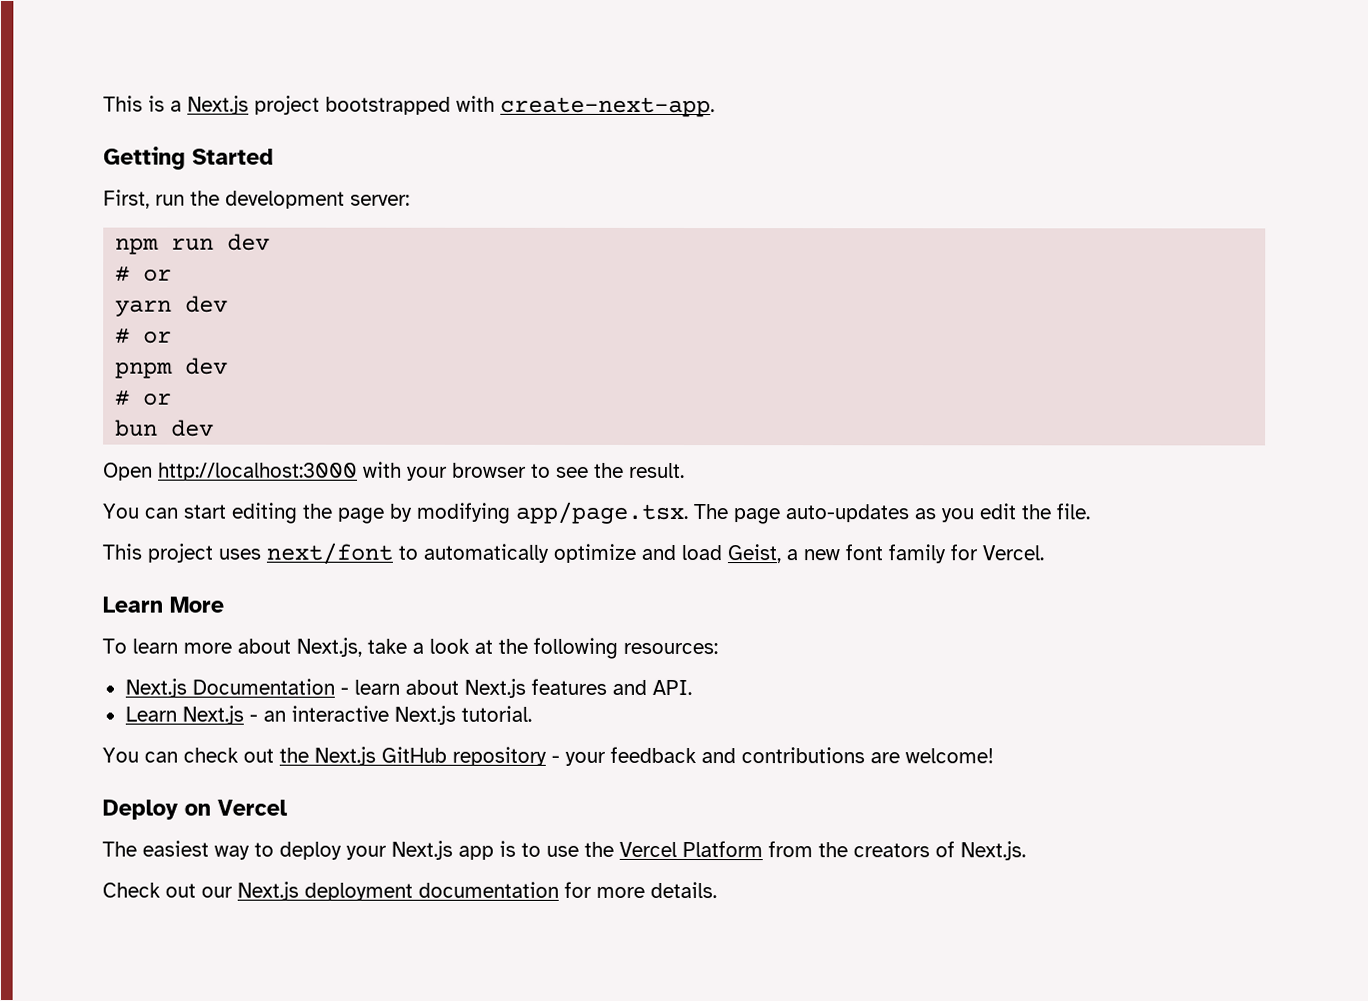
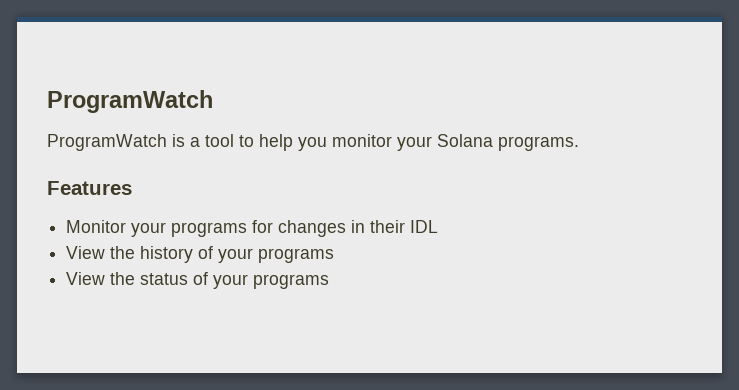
[103,95,715,118] [103,146,274,170] [103,189,410,209] [115,233,271,255] [115,265,173,282] [115,295,229,317] [115,327,173,344] [115,357,229,379] [115,389,173,406] [115,419,215,437] [103,461,685,481] [102,501,1090,525] [102,542,1044,565] [102,596,224,613] [102,637,718,659] [124,678,692,698] [124,705,532,725] [102,746,994,766] [102,799,288,820] [102,840,1026,861] [102,881,717,901] This is a Next.js project bootstrapped with create-next-app. // Getting Started // First, run the development server: // npm run dev // # or // yarn dev // # or // pnpm dev // # or // bun dev // Open http://localhost:3000 with your browser to see the result. // You can start editing the page by modifying app/page.tsx. The page auto-updates as you edit the file. // This project uses next/font to automatically optimize and load Geist, a new font family for Vercel. // Learn More // To learn more about Next.js, take a look at the following resources: // Next.js Documentation - learn about Next.js features and API. // Learn Next.js - an interactive Next.js tutorial. // You can check out the Next.js GitHub repository - your feedback and contributions are welcome! // Deploy on Vercel // The easiest way to deploy your Next.js app is to use the Vercel Platform from the creators of Next.js. // Check out our Next.js deployment documentation for more details. -> [47,90,213,113] [47,134,579,151] [47,181,132,195] [66,220,439,237] [66,246,335,263] [66,272,330,289] ProgramWatch // ProgramWatch is a tool to help you monitor your Solana programs. // Features // Monitor your programs for changes in their IDL // View the history of your programs // View the status of your programs

